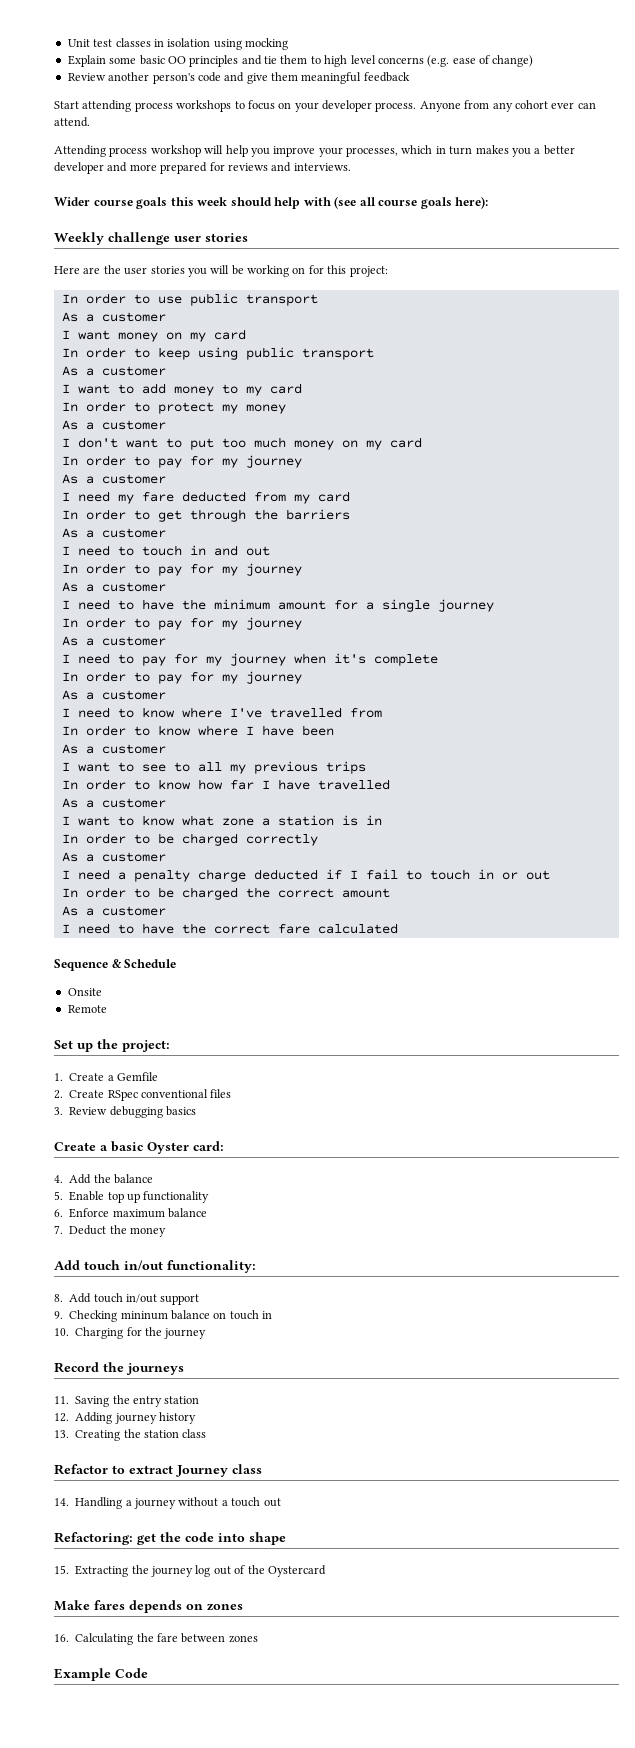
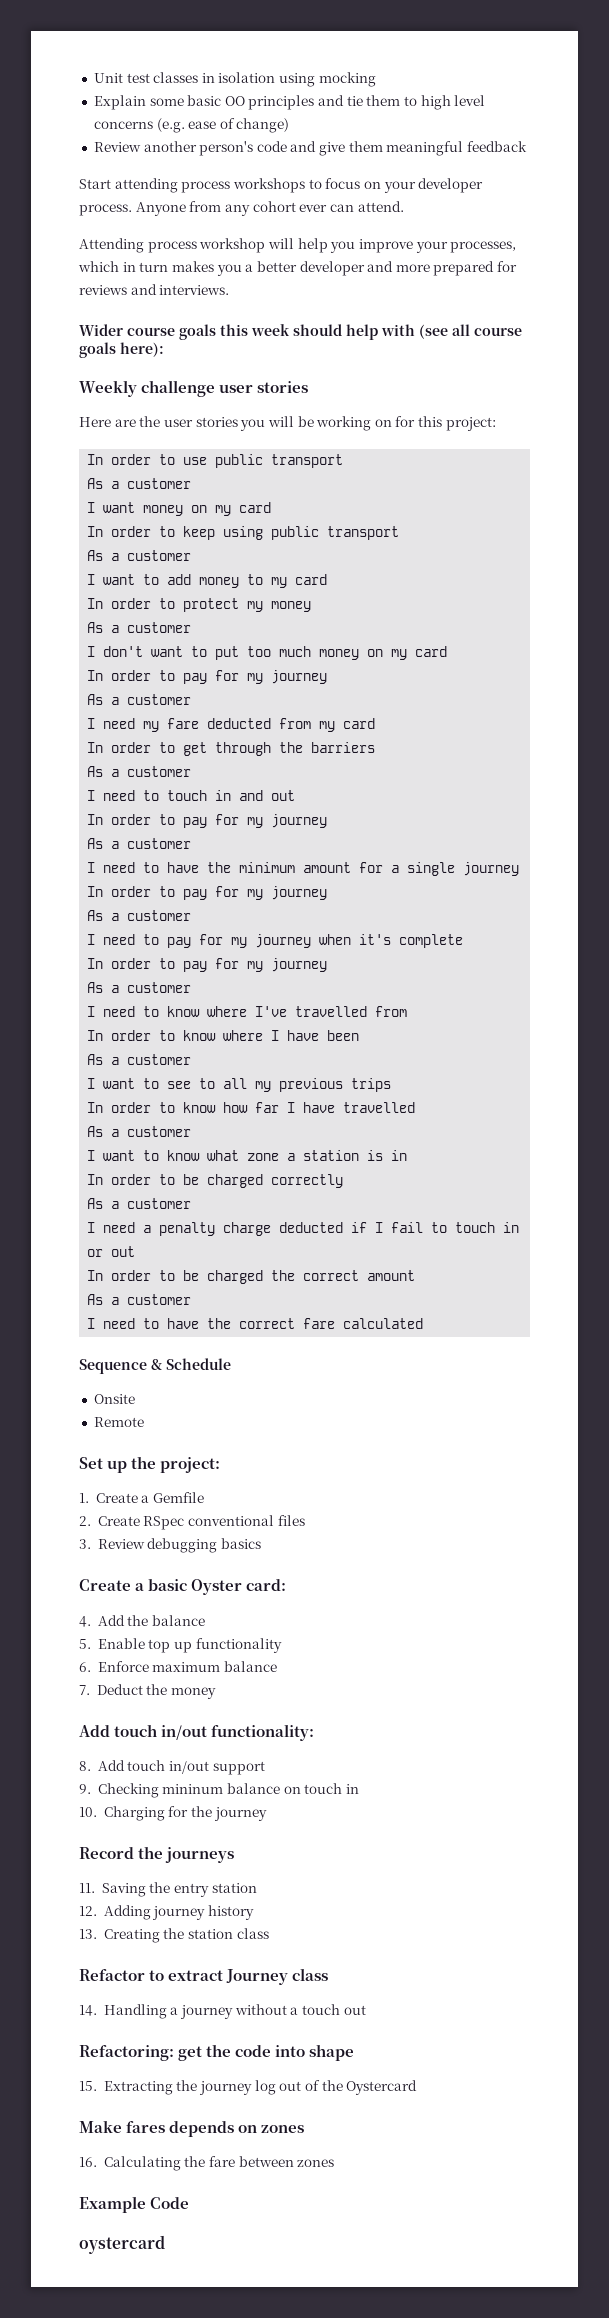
(148, 1673) none -> [79,2235,165,2254] // oystercard

